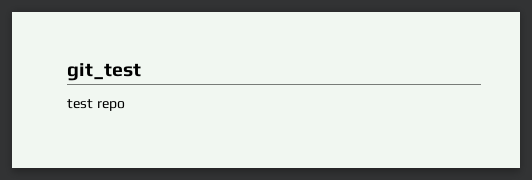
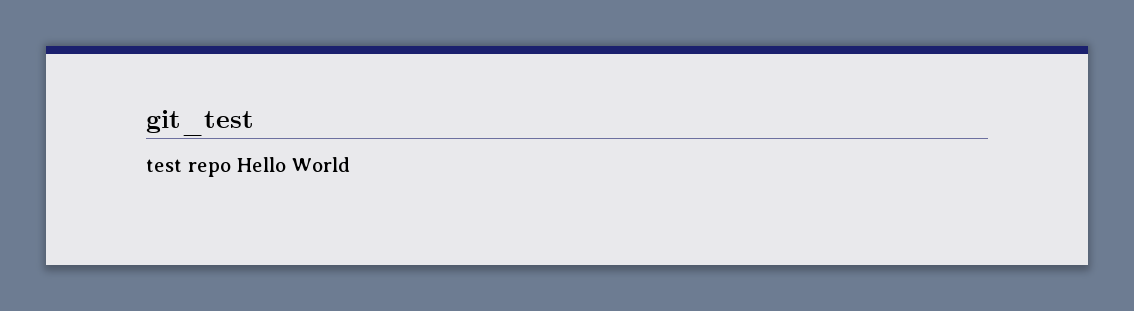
(125, 106) none -> [236,157,350,172] Hello World

